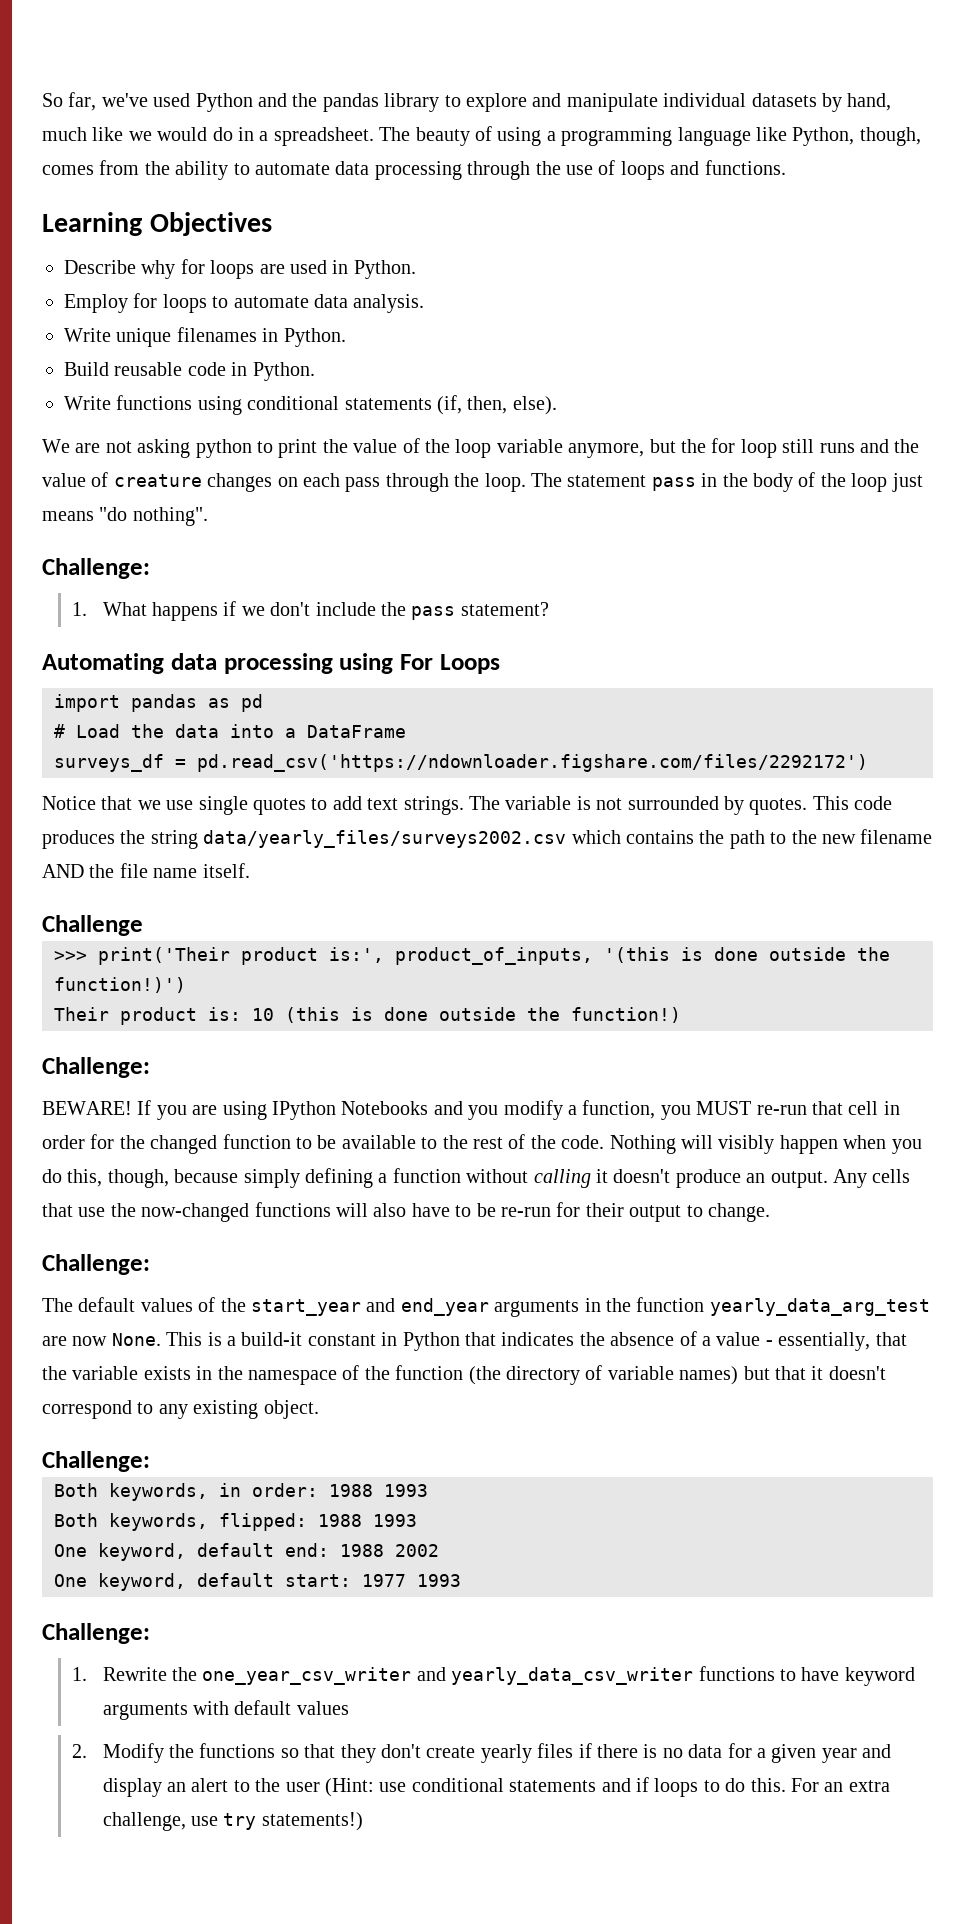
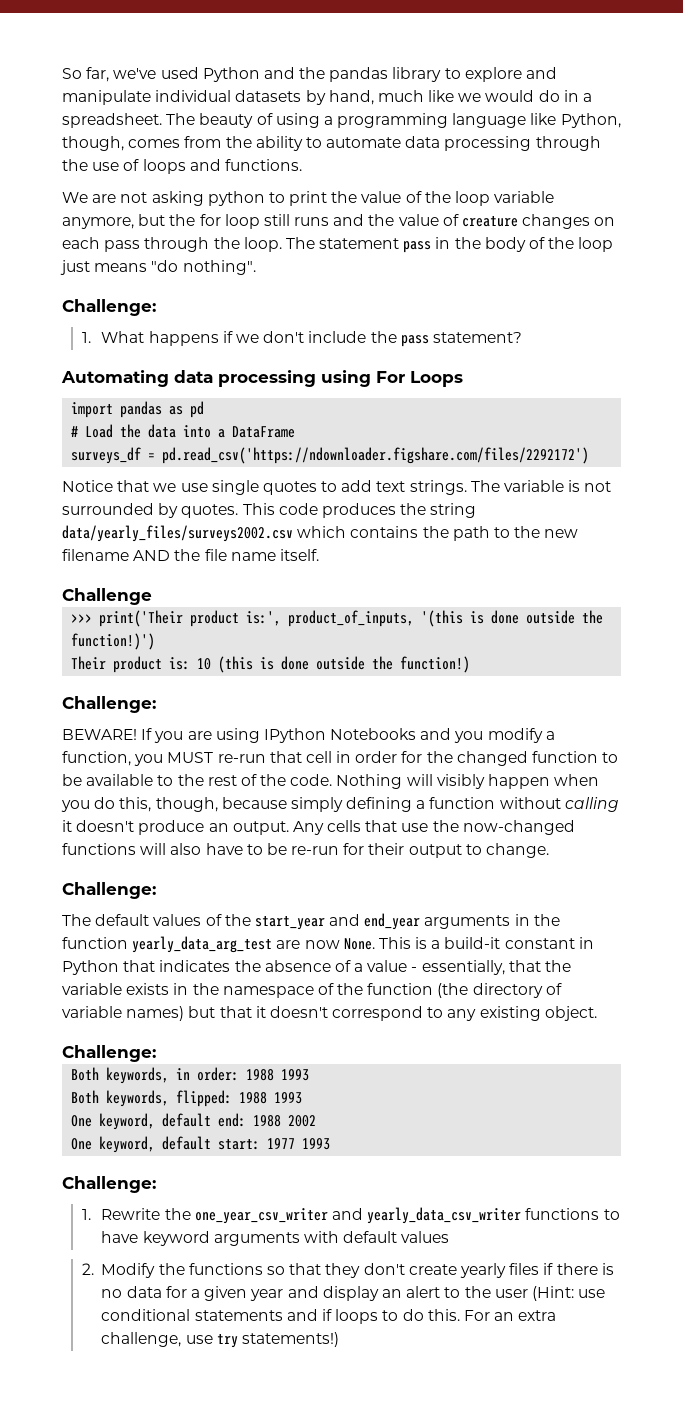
[42,212,272,236] [64,259,416,279] [64,293,425,313] [64,327,346,347] [64,362,315,381] [64,395,557,415] // Learning Objectives // Describe why for loops are used in Python. // Employ for loops to automate data analysis. // Write unique filenames in Python. // Build reusable code in Python. // Write functions using conditional statements (if, then, else). -> (302, 165) none

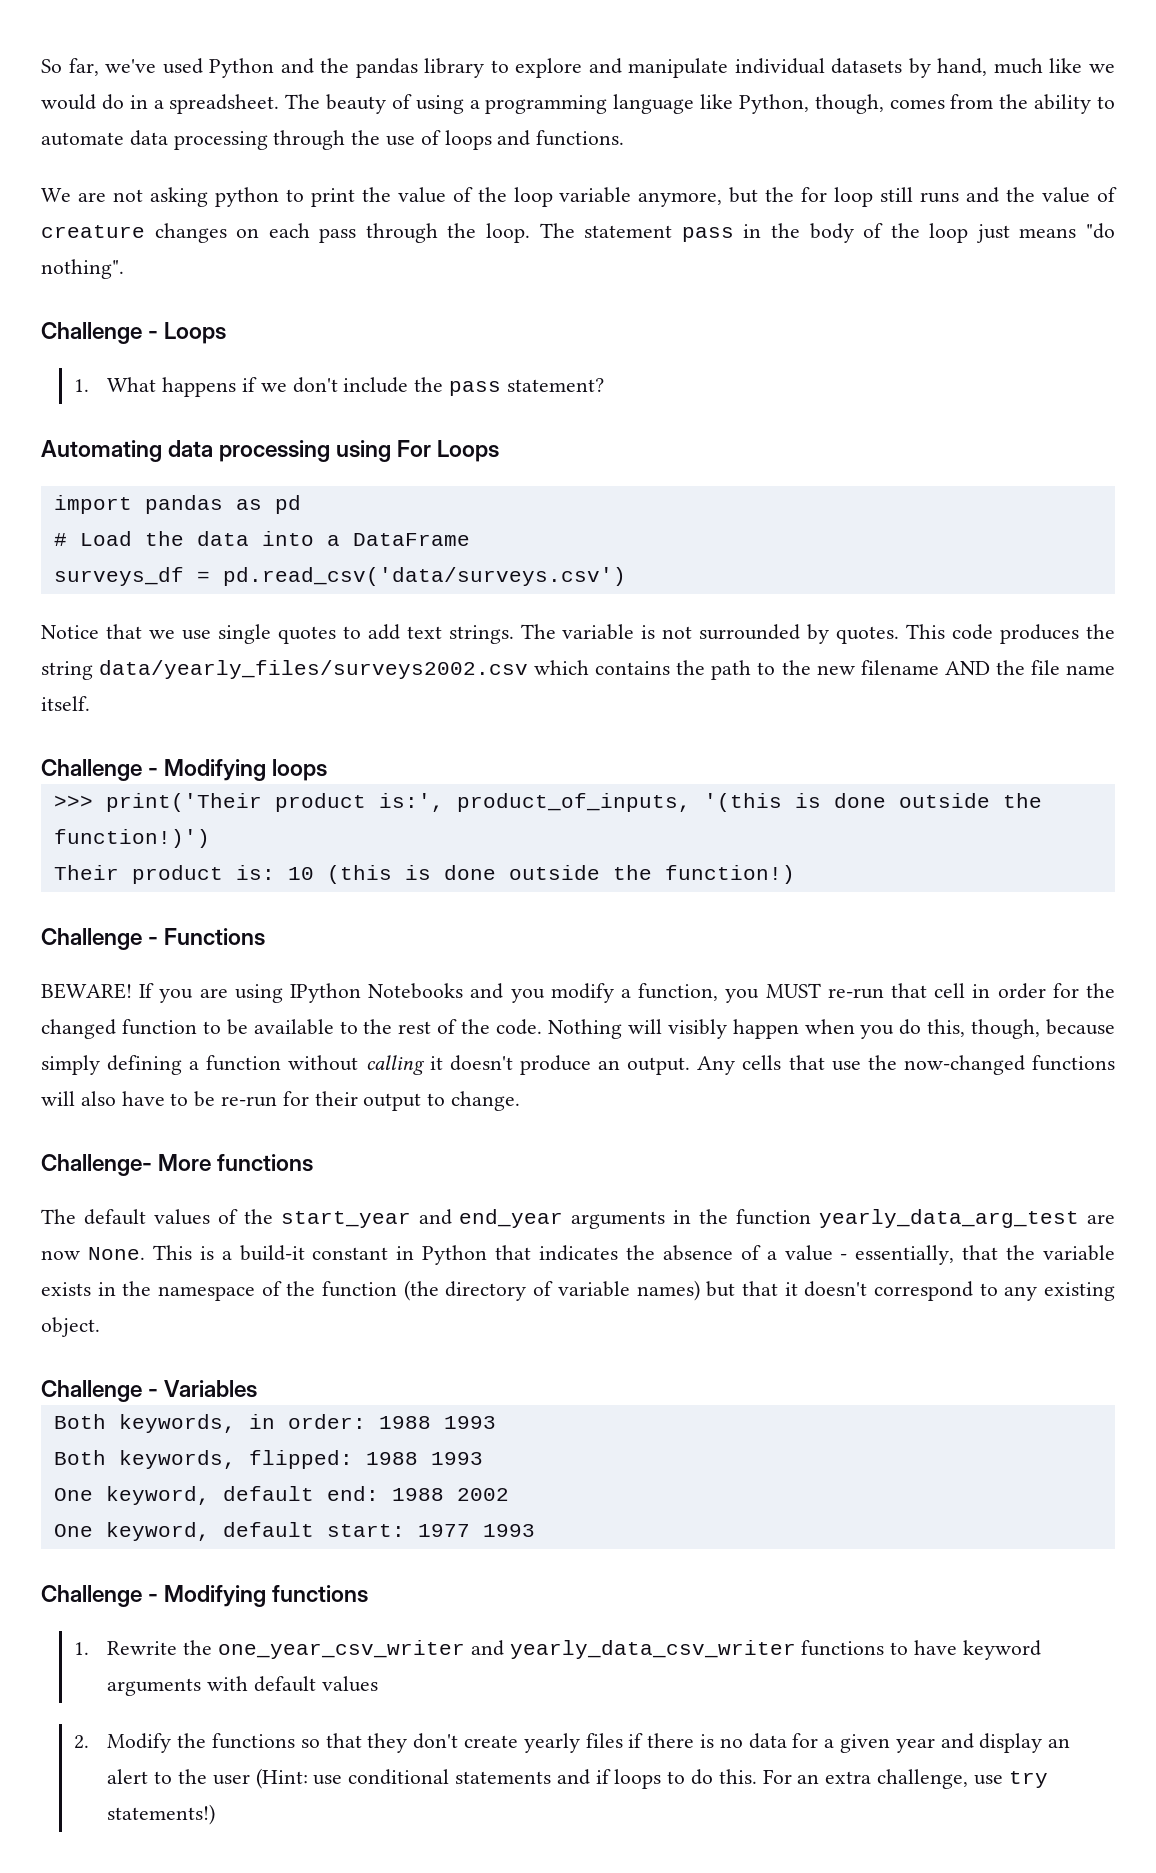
[62,299,156,316] Challenge: -> [41,322,227,344] Challenge - Loops
[162,447,590,464] pd.read_csv('https://ndownloader.figshare.com/files/2292172') -> [222,567,626,586] pd.read_csv('data/surveys.csv')
(152, 596) none -> [148,759,328,781] - Modifying loops
[62,696,156,713] Challenge: -> [41,928,266,950] Challenge - Functions
[62,882,156,899] Challenge: -> [41,1154,314,1176] Challenge- More functions
[62,1045,156,1062] Challenge: -> [41,1380,258,1402] Challenge - Variables
[62,1176,156,1193] Challenge: -> [41,1585,369,1607] Challenge - Modifying functions

